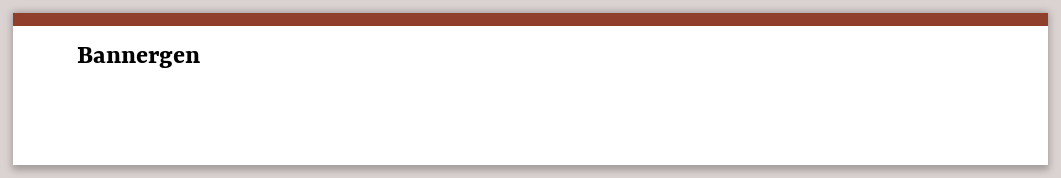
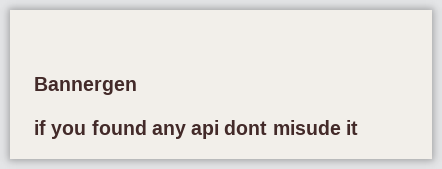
(200, 57) none -> [34,120,358,139] // if you found any api dont misude it

